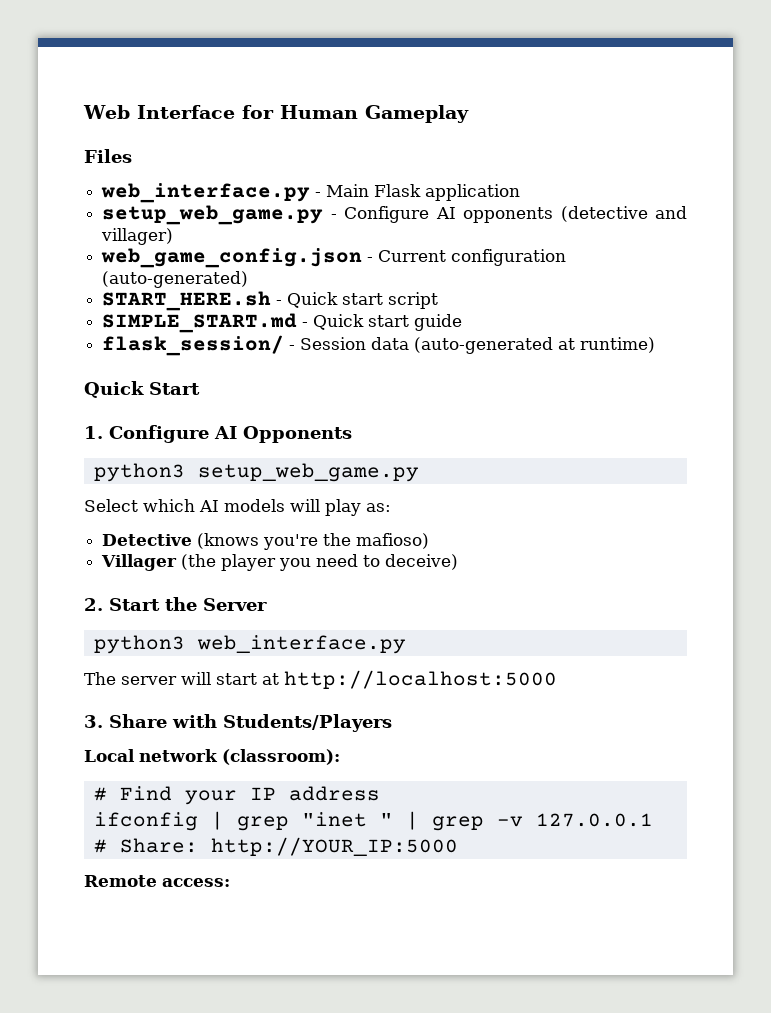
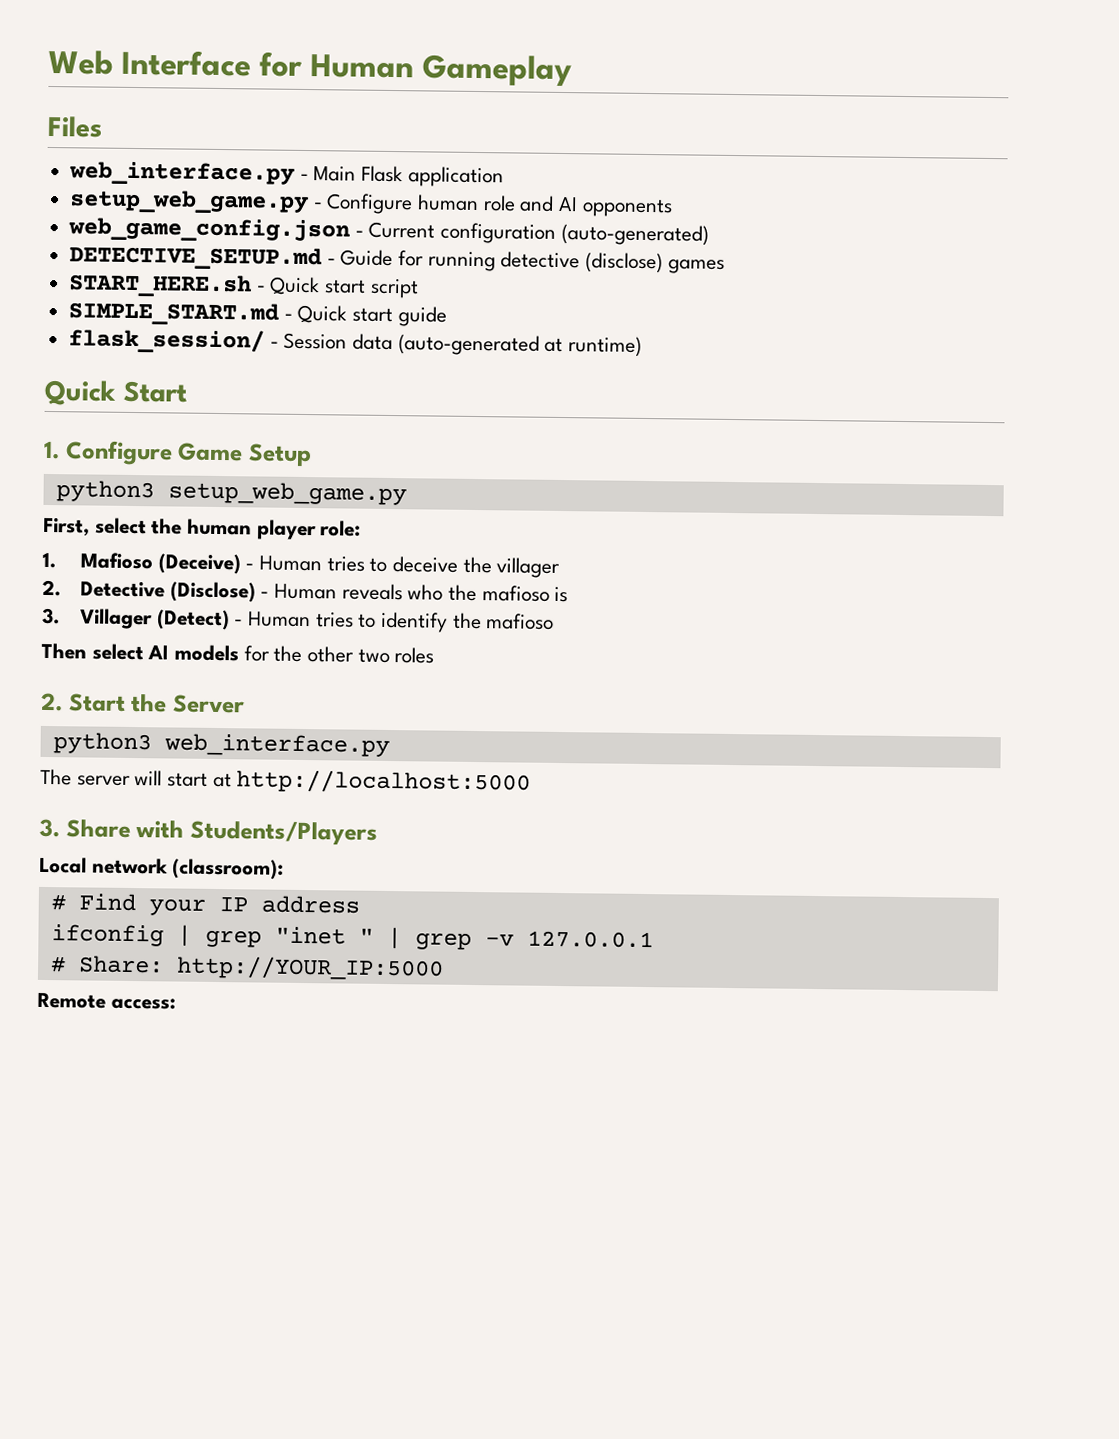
(430, 214) none -> [417,194,555,212] human role and
[560,206,688,222] [101,228,174,245] (detective and villager) -> (673, 208) none
(249, 279) none -> [69,245,725,274] // DETECTIVE_SETUP.md - Guide for running detective (disclose) games
[214,426,352,443] AI Opponents -> [178,442,312,468] Game Setup
[84,499,391,516] [102,533,430,550] [101,554,459,571] Select which AI models will play as: // Detective (knows you're the mafioso) // Villager (the player you need to deceive) -> [43,517,362,541] [42,552,561,579] [42,579,569,603] [42,607,555,633] [41,642,435,664] First, select the human player role: // 1. Mafioso (Deceive) - Human tries to deceive the villager // 2. Detective (Disclose) - Human reveals who the mafioso is // 3. Villager (Detect) - Human tries to identify the mafioso // Then select AI models for the other two roles

